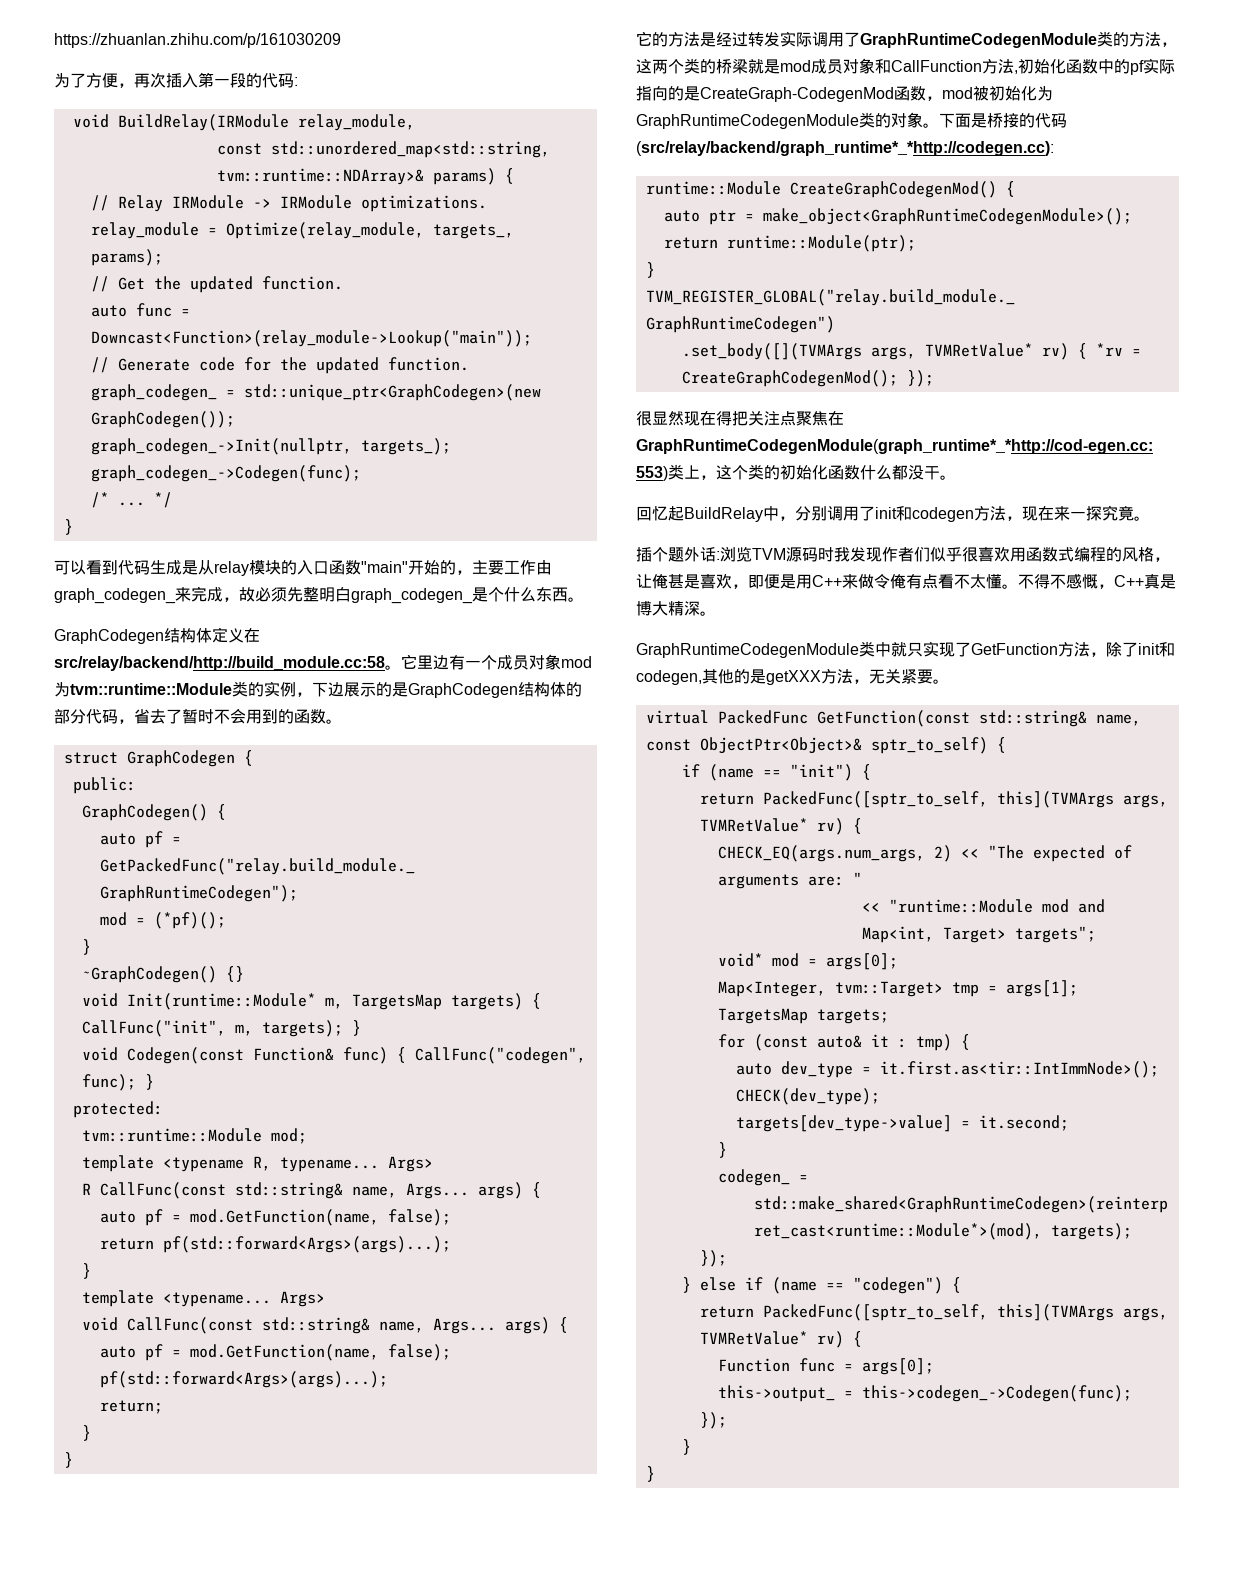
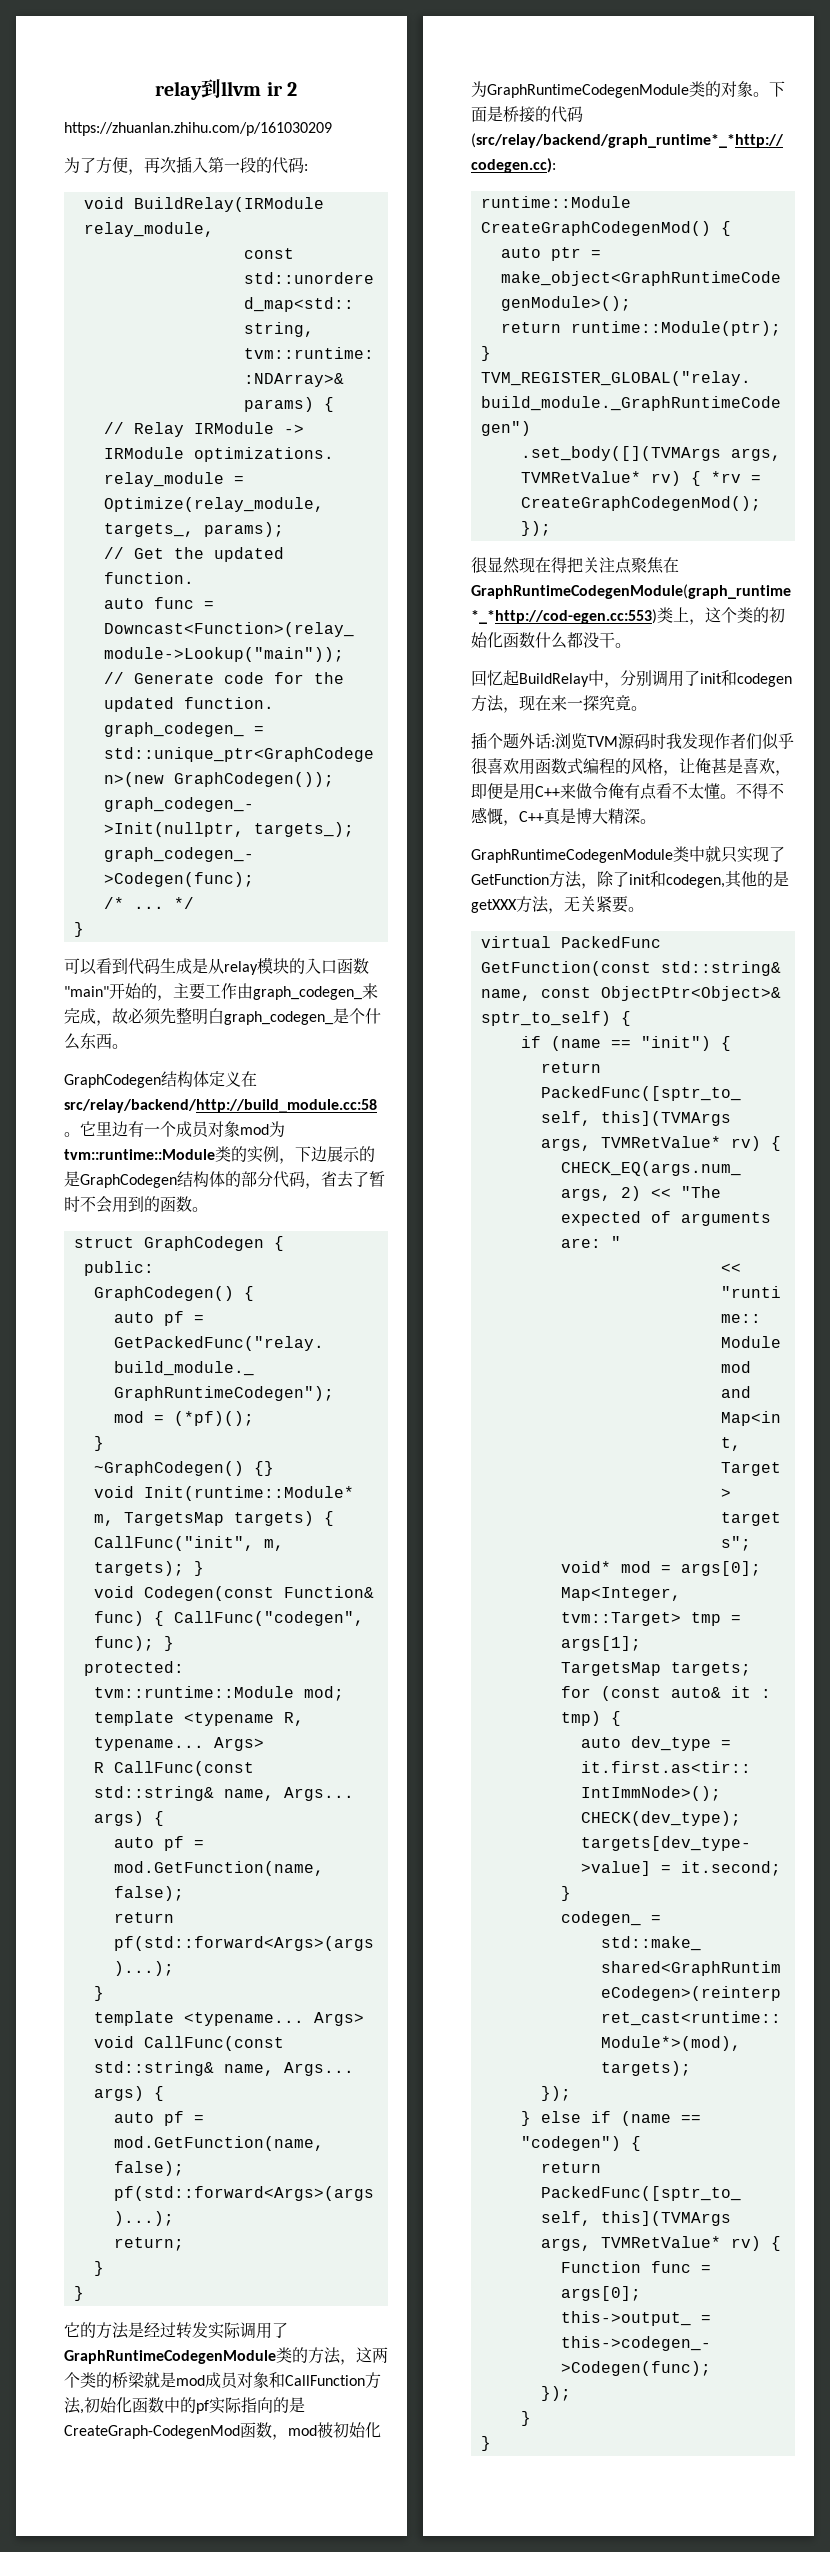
(54, 40) none -> [155,79,297,100] relay到llvm ir 2 //

